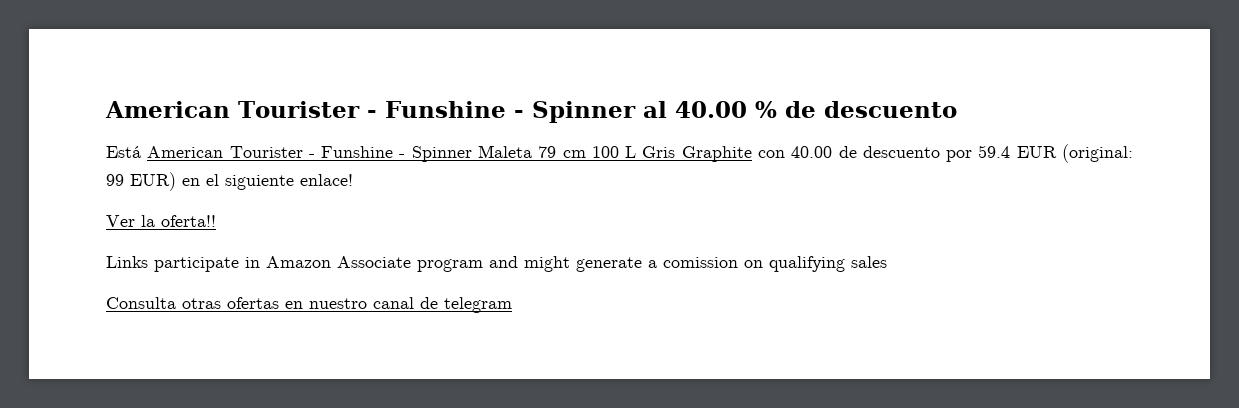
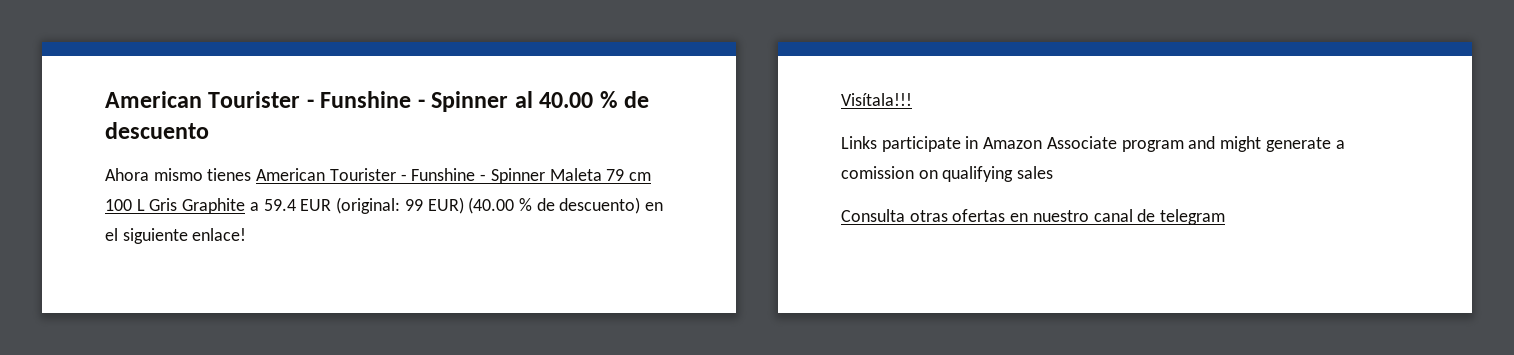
[106,146,141,158] Está -> [105,168,252,181] Ahora mismo tienes
[758,146,973,162] con 40.00 de descuento por -> [249,202,259,211] a
(176, 181) none -> [468,197,641,214] (40.00 % de descuento)
[106,215,216,227] Ver la oferta!! -> [841,93,912,106] Visítala!!!

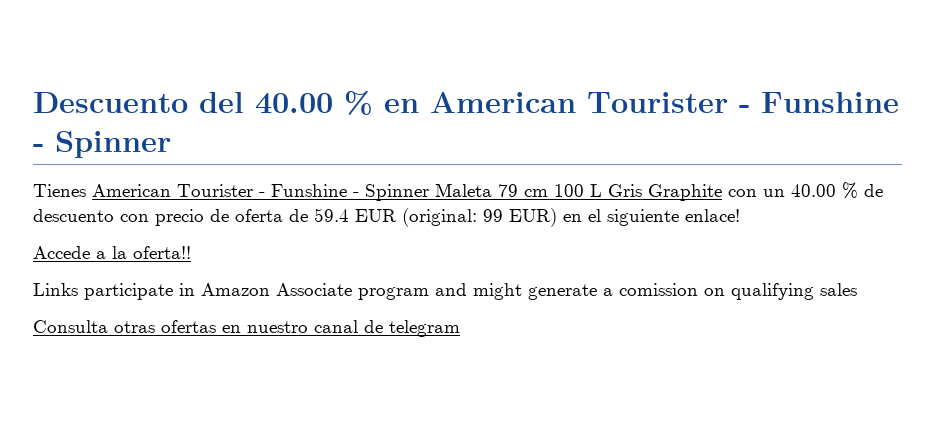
[105,91,650,112] [105,122,209,139] [105,168,252,181] American Tourister - Funshine - Spinner al 40.00 % de descuento // Ahora mismo tienes -> [33,91,899,115] [33,131,171,158] [33,184,86,197] Descuento del 40.00 % en American Tourister - Funshine - Spinner // Tienes
[249,202,259,211] a -> [728,182,883,199] [33,209,308,226] con un 40.00 % de descuento con precio de oferta de
[468,197,641,214] (40.00 % de descuento) -> (557, 217) none
[841,93,912,106] Visítala!!! -> [33,246,191,259] Accede a la oferta!!

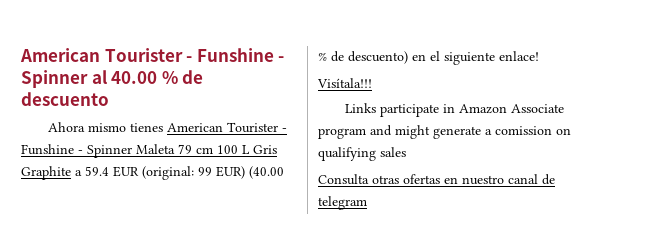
[33,91,899,115] [33,131,171,158] [33,184,86,197] Descuento del 40.00 % en American Tourister - Funshine - Spinner // Tienes -> [20,48,285,62] [21,70,204,88] [21,92,109,106] [48,122,164,132] American Tourister - Funshine - Spinner al 40.00 % de descuento // Ahora mismo tienes
[728,182,883,199] [33,209,308,226] con un 40.00 % de descuento con precio de oferta de -> [75,170,82,176] a
(557, 217) none -> [249,166,284,179] [318,51,408,64] (40.00 % de descuento)
[33,246,191,259] Accede a la oferta!! -> [317,78,372,88] Visítala!!!

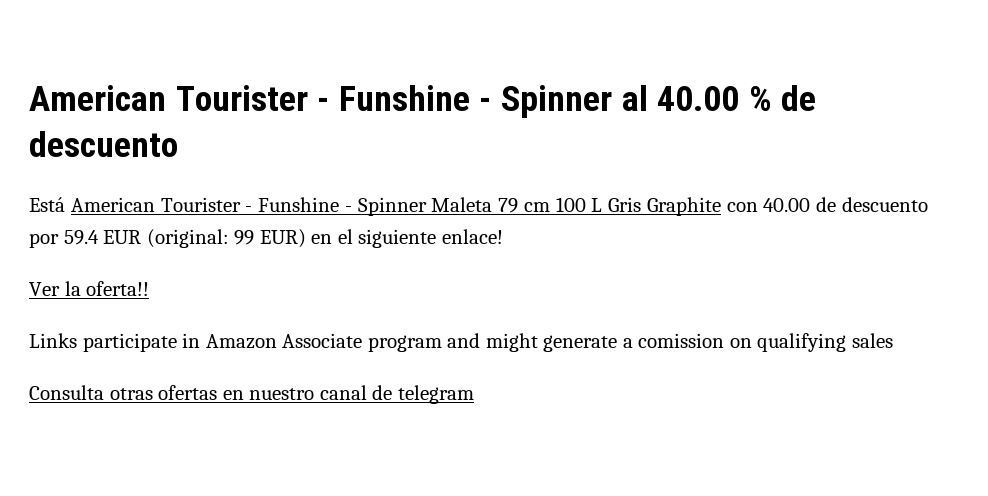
[48,122,164,132] Ahora mismo tienes -> [29,197,65,212] Está
[75,170,82,176] a -> [726,197,928,212] [29,233,59,248] con 40.00 de descuento por
[249,166,284,179] [318,51,408,64] (40.00 % de descuento) -> (306, 238) none
[317,78,372,88] Visítala!!! -> [29,281,150,296] Ver la oferta!!

